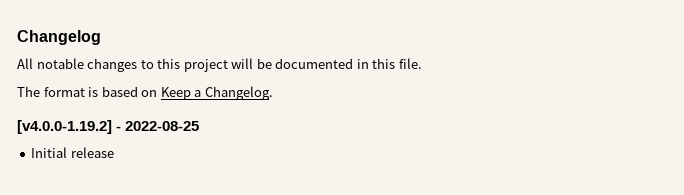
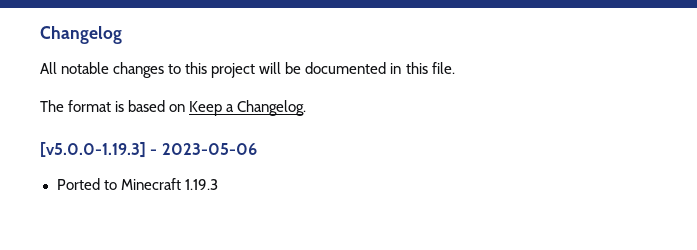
[17,120,200,134] [31,147,114,158] [v4.0.0-1.19.2] - 2022-08-25 // Initial release -> [40,142,257,158] [56,178,218,190] [v5.0.0-1.19.3] - 2023-05-06 // Ported to Minecraft 1.19.3

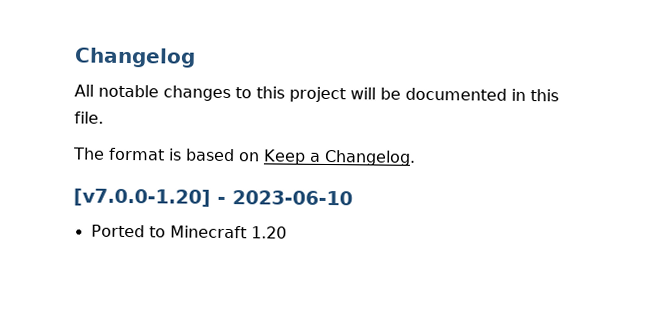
[40,142,257,158] [v5.0.0-1.19.3] - 2023-05-06 -> [73,188,353,207] [v7.0.0-1.20] - 2023-06-10
[184,179,218,190] 1.19.3 -> [250,226,287,239] 1.20

